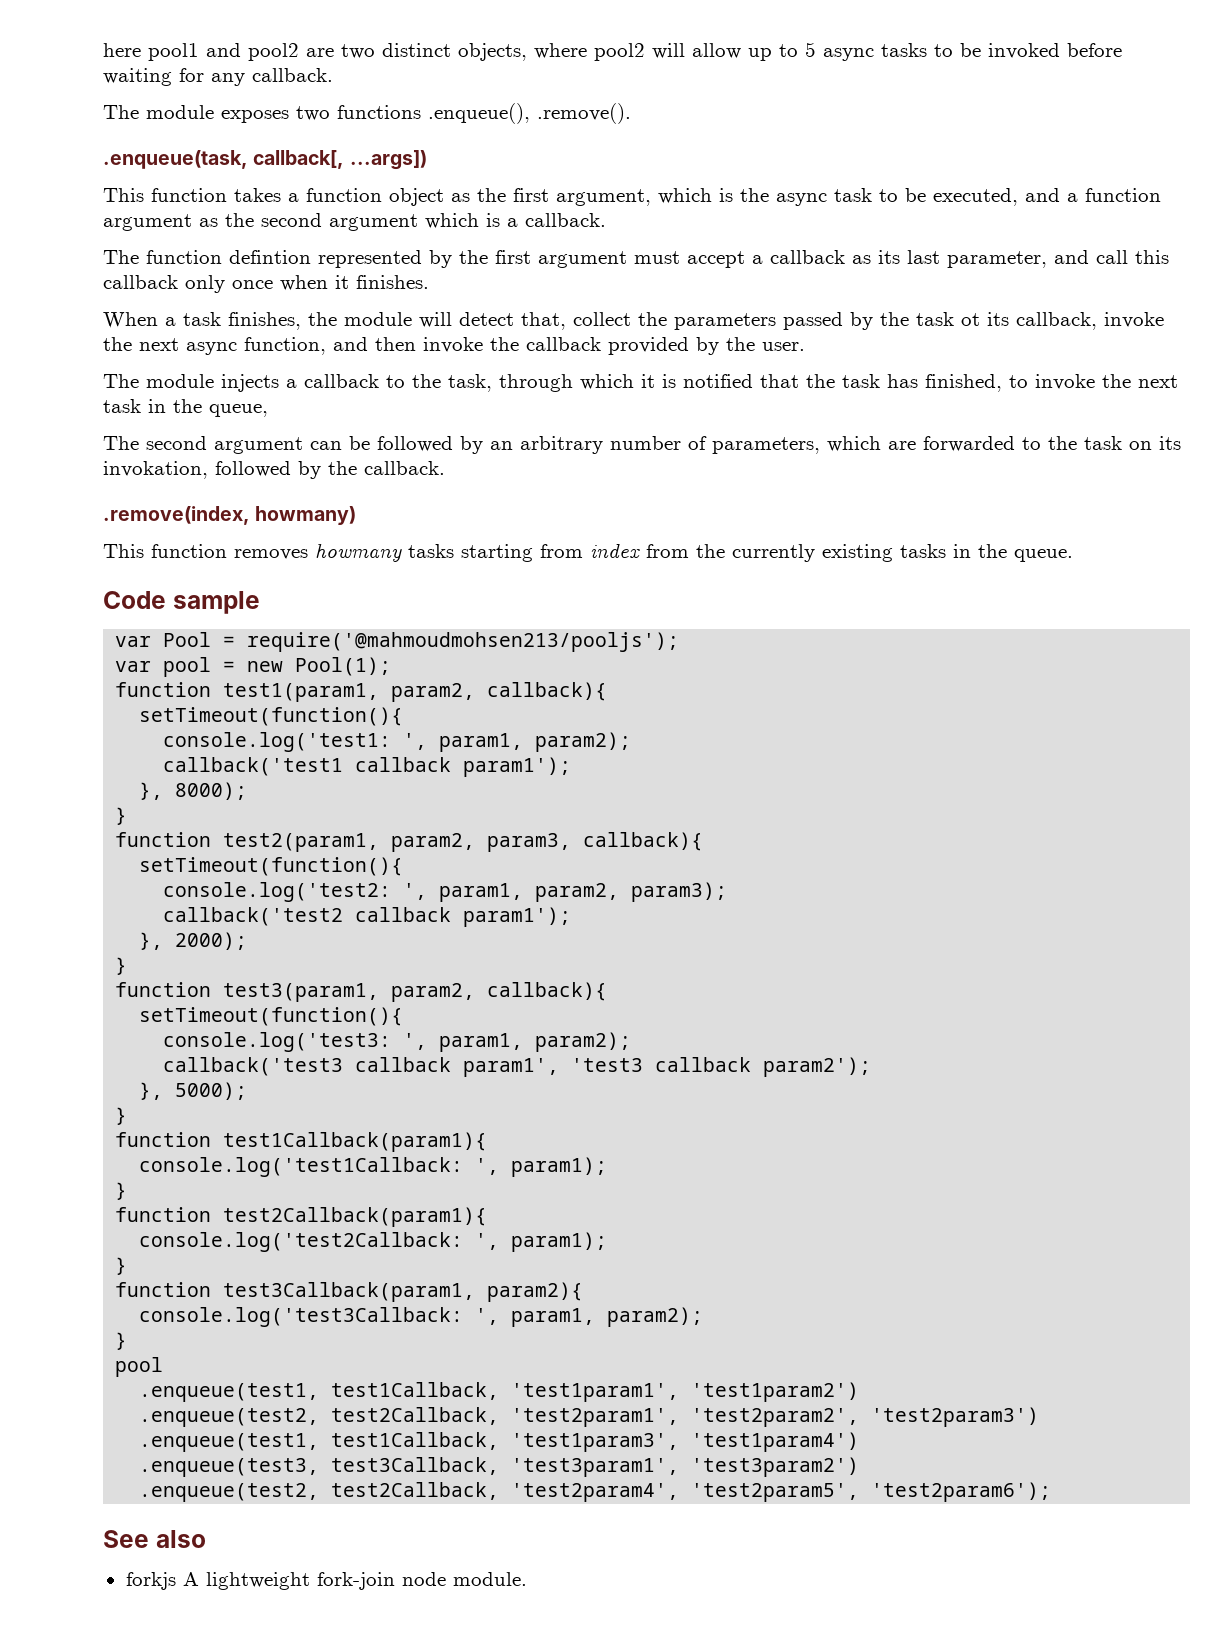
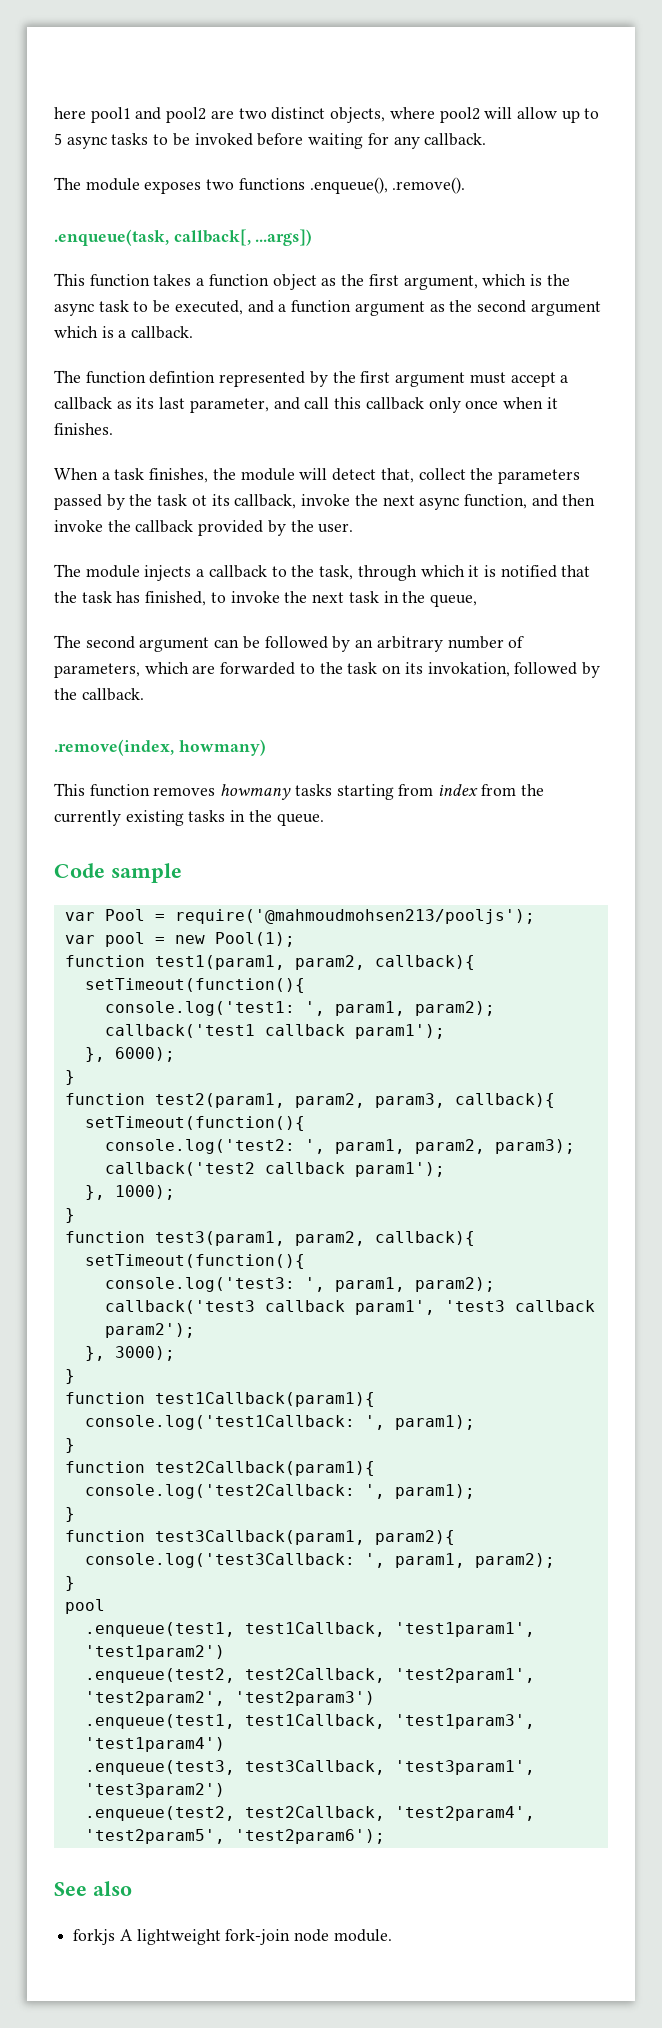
[175,782,248,800] 8000); -> [114,1047,175,1062] 6000);
[175,932,248,950] 2000); -> [114,1185,175,1200] 1000);
[175,1082,248,1100] 5000); -> [114,1346,175,1361] 3000);

